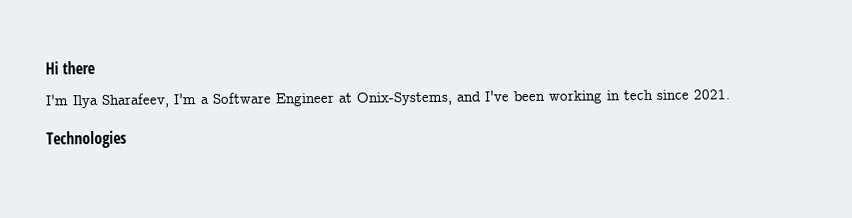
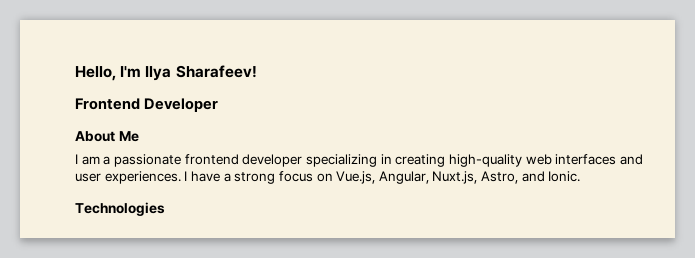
[45,60,96,75] [45,89,730,109] Hi there // I'm Ilya Sharafeev, I'm a Software Engineer at Onix-Systems, and I've been working in tech since 2021. -> [75,65,257,81] [75,98,219,112] [75,131,139,142] [75,154,644,167] [75,171,581,184] Hello, I'm Ilya Sharafeev! // Frontend Developer // About Me // I am a passionate frontend developer specializing in creating high-quality web interfaces and user experiences. I have a strong focus on Vue.js, Angular, Nuxt.js, Astro, and Ionic.

